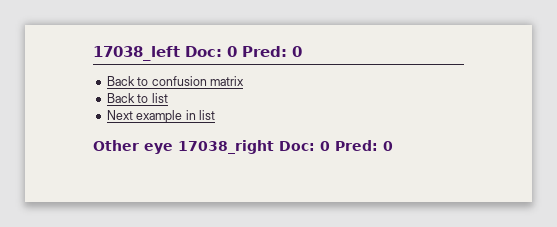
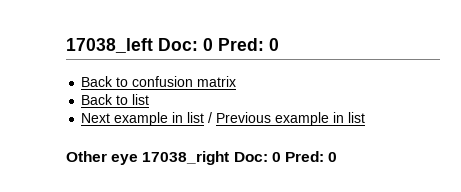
(215, 115) none -> [208,112,366,126] / Previous example in list

